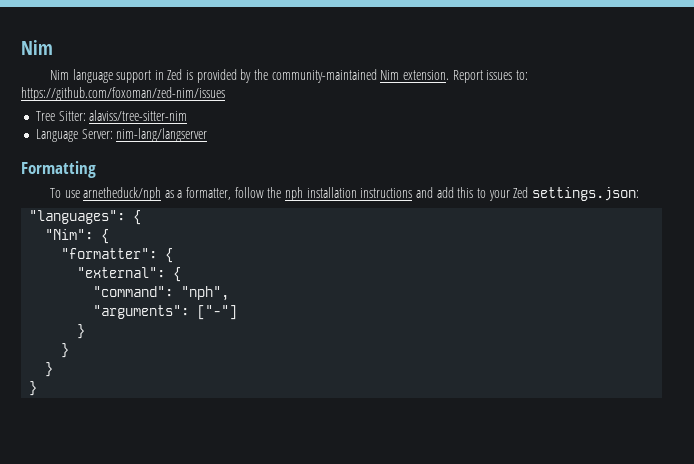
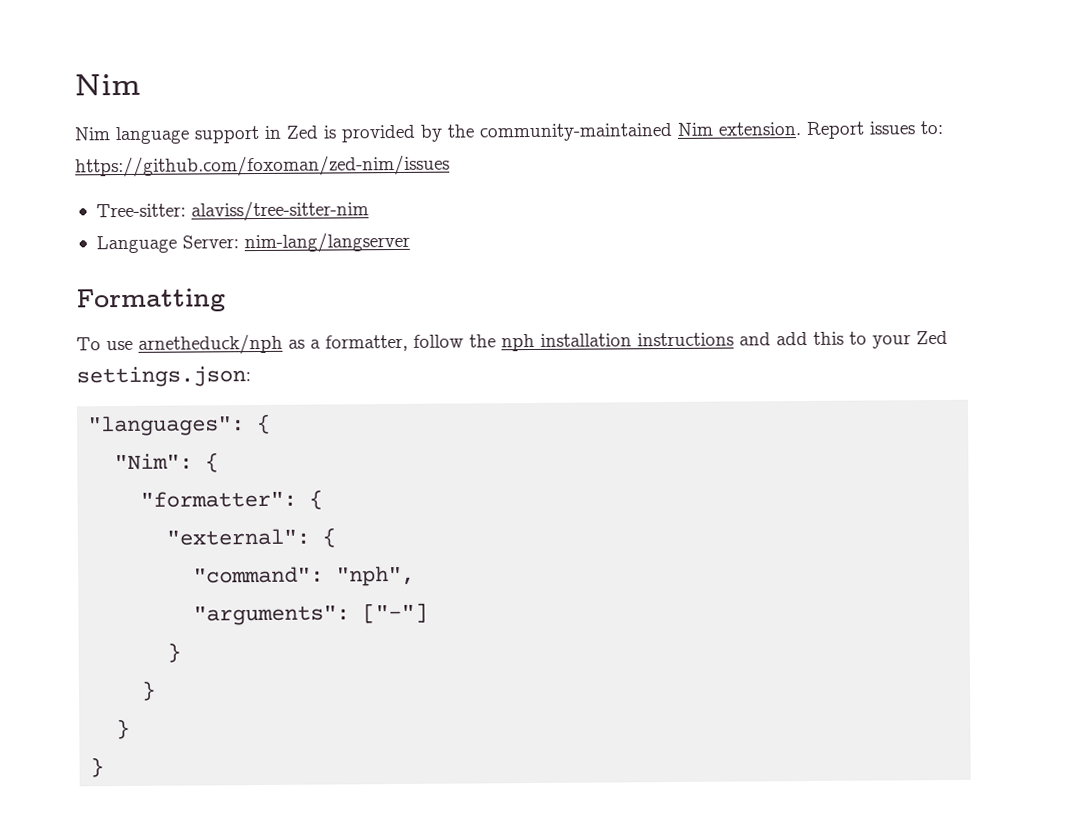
[35,111,86,121] Tree Sitter: -> [95,203,186,218] Tree-sitter:

